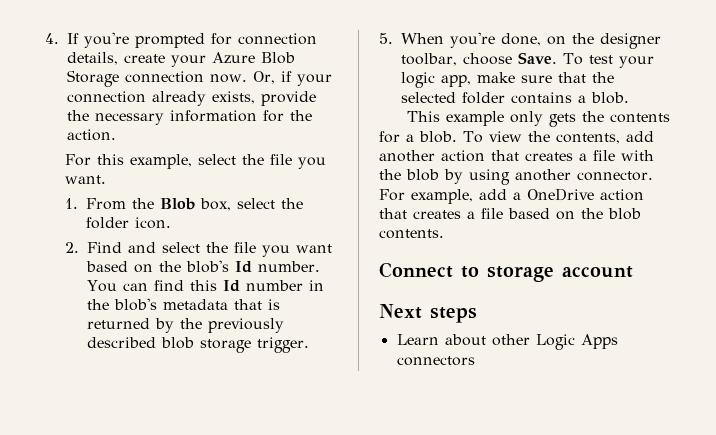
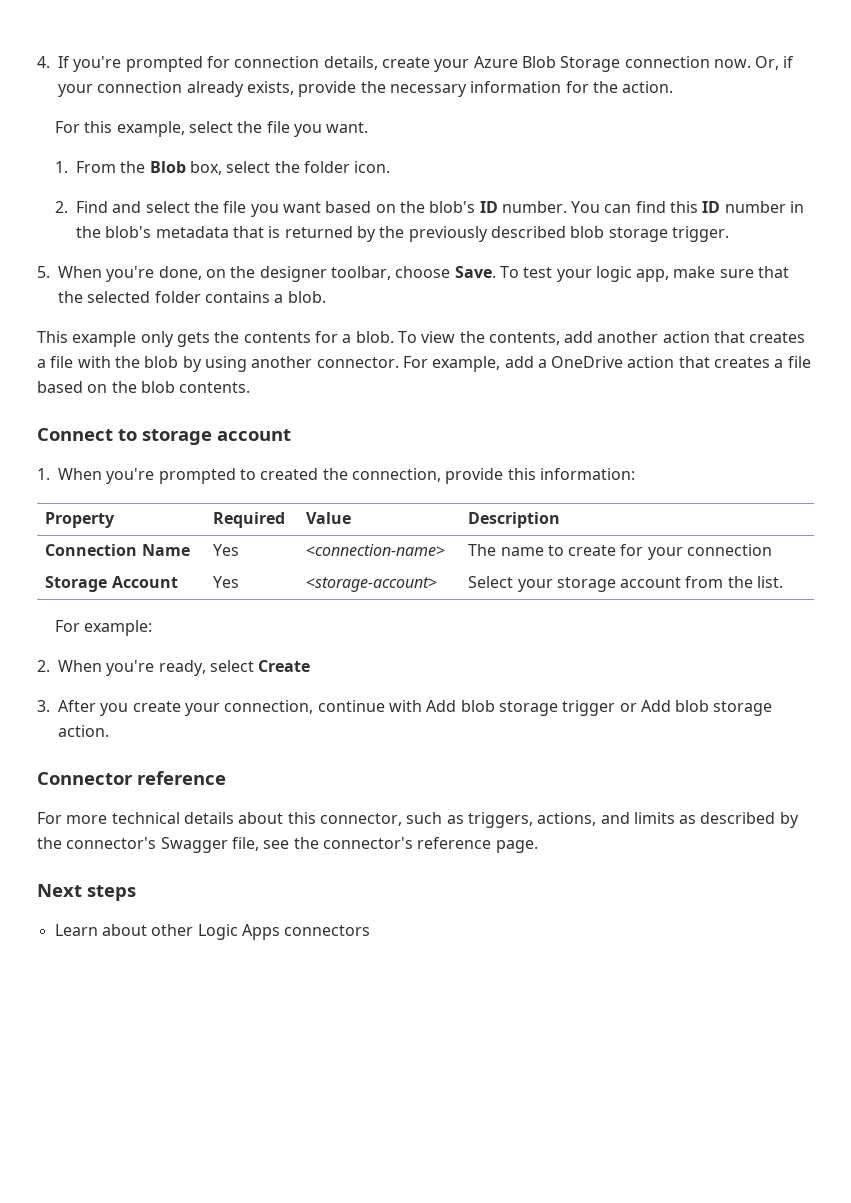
[235,261,253,273] Id -> [479,201,498,213] ID
[223,280,241,292] Id -> [702,201,721,213] ID
(633, 272) none -> [37,468,635,484] [45,512,116,528] [213,512,286,528] [306,512,352,524] [468,512,561,528] [45,544,190,556] [213,544,240,556] [306,544,446,556] [468,544,773,560] [45,576,178,592] [213,576,240,588] [306,577,438,592] [468,576,784,592] [54,620,153,636] [37,660,311,676] [37,700,773,716] [58,725,109,737] [37,771,226,785] [37,812,799,828] [37,837,538,853] // 1. When you're prompted to created the connection, provide this information: // Property | Required | Value | Description // Connection Name | Yes | <connection-name> | The name to create for your connection // Storage Account | Yes | <storage-account> | Select your storage account from the list. // For example: // 2. When you're ready, select Create // 3. After you create your connection, continue with Add blob storage trigger or Add blob storage action. // Connector reference // For more technical details about this connector, such as triggers, actions, and limits as described by the connector's Swagger file, see the connector's reference page.

